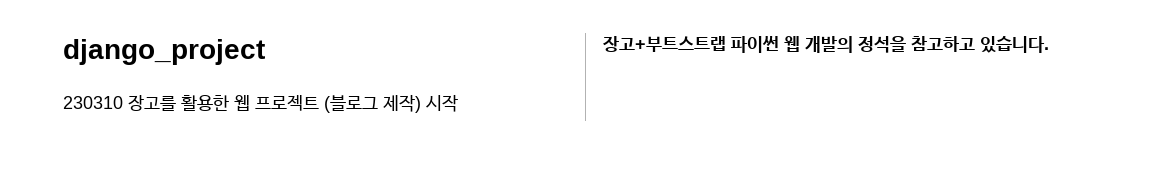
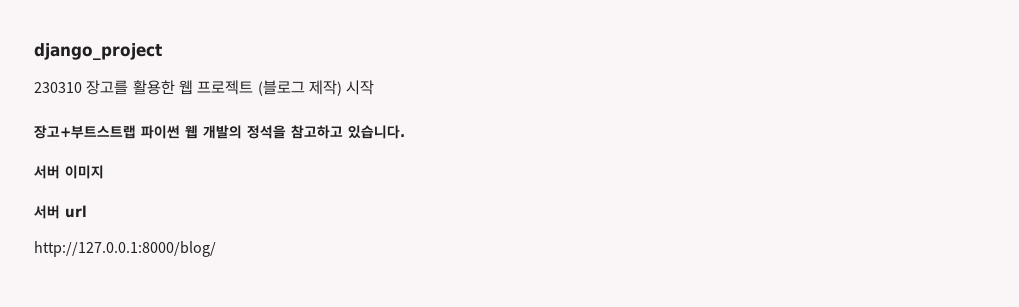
(1049, 44) none -> [34,165,104,179] [34,205,87,219] [34,241,216,257] // 서버 이미지 // 서버 url // http://127.0.0.1:8000/blog/

